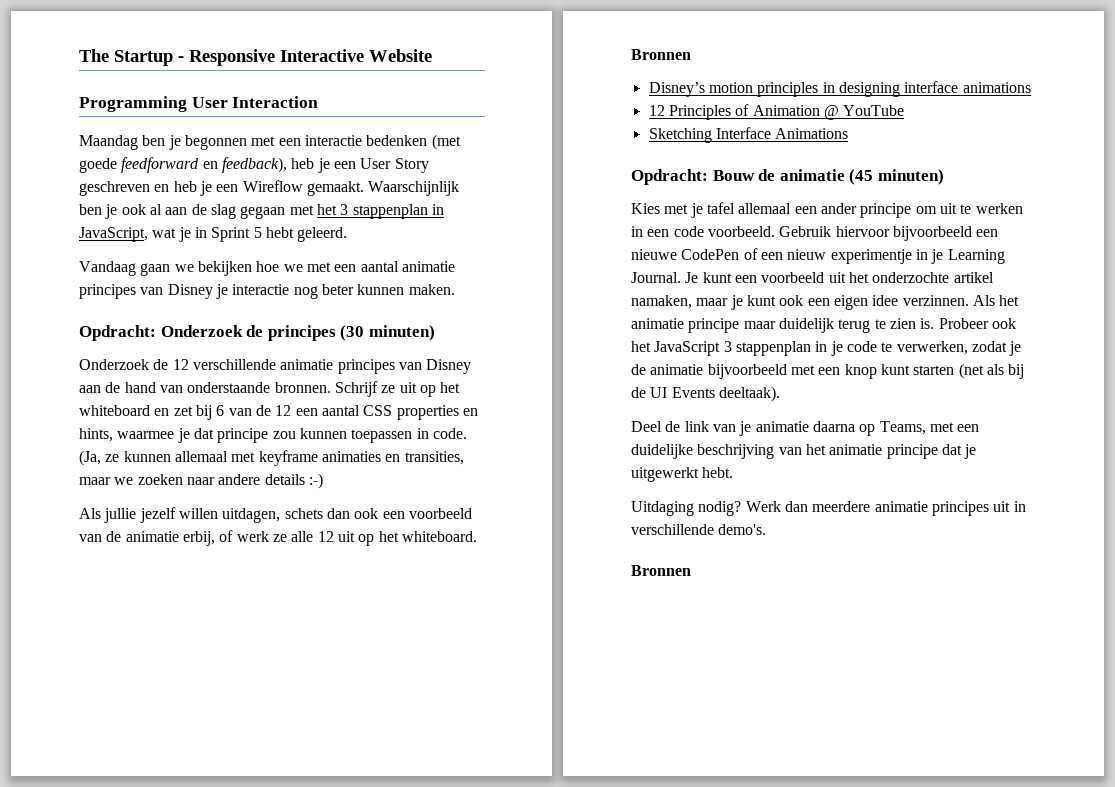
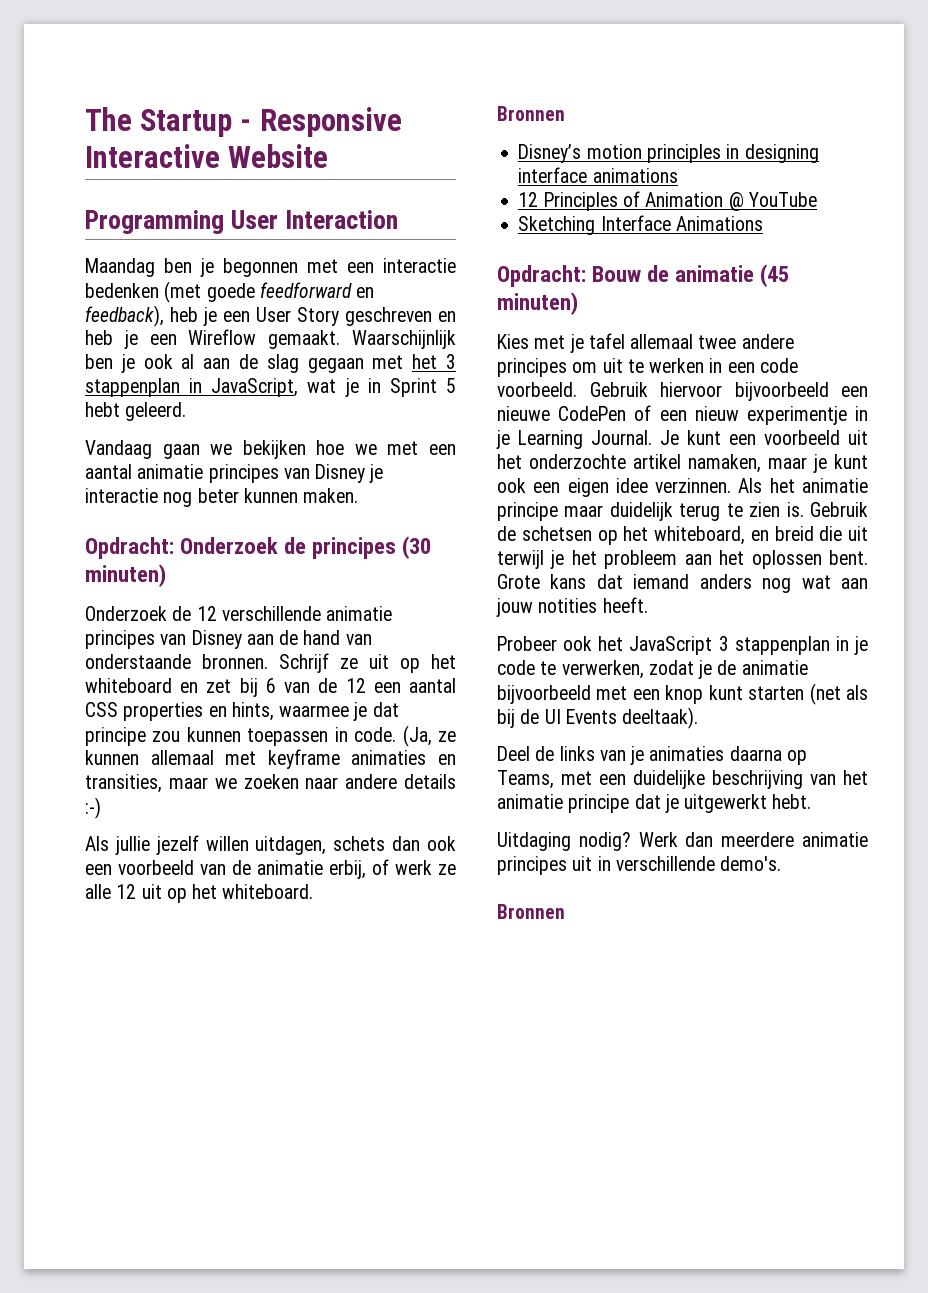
[794,203,912,218] een ander principe -> [698,334,794,349] [497,358,567,377] twee andere principes
(935, 323) none -> [810,502,868,517] [497,526,868,545] [497,550,868,569] [497,574,868,593] [496,597,648,617] Gebruik de schetsen op het whiteboard, en breid die uit terwijl je het probleem aan het oplossen bent. Grote kans dat iemand anders nog wat aan jouw notities heeft. //
[684,421,709,432] link -> [559,746,595,761] links
[755,421,809,432] animatie -> [649,746,725,761] animaties

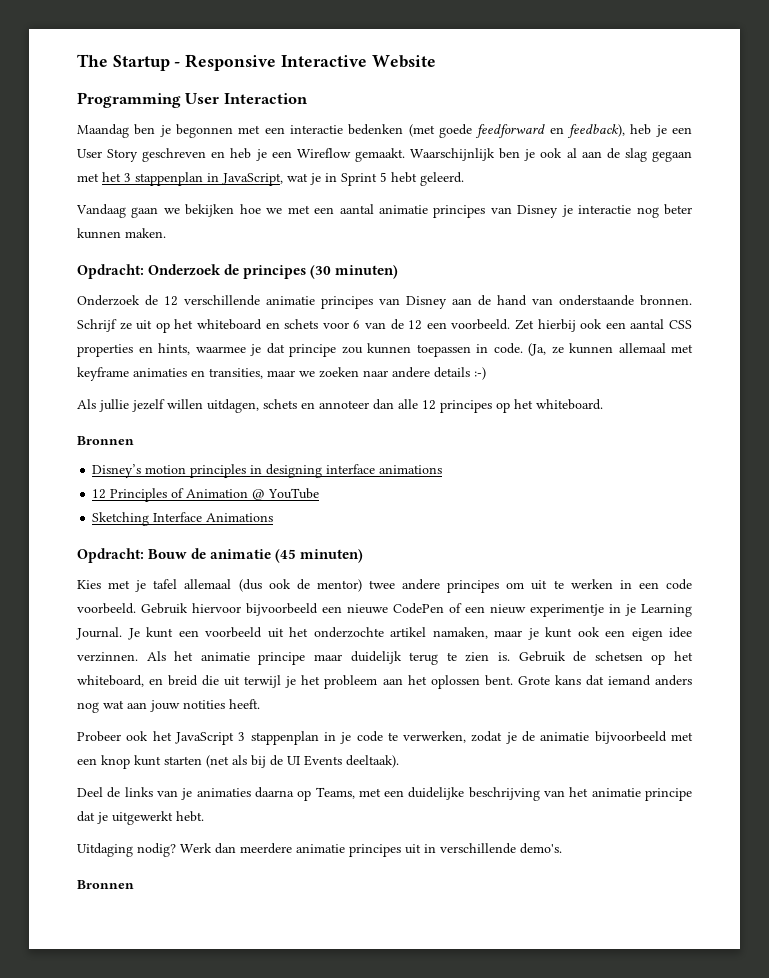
[206,678,258,697] zet bij -> [284,319,349,329] schets voor
(401, 687) none -> [451,319,626,332] voorbeeld. Zet hierbij ook een
[392,836,456,851] [85,859,456,879] dan ook een voorbeeld van de animatie erbij, of werk ze -> [301,399,394,410] en annoteer dan
[141,884,162,899] uit -> [440,400,492,413] principes
(694, 341) none -> [238,579,362,592] (dus ook de mentor)

